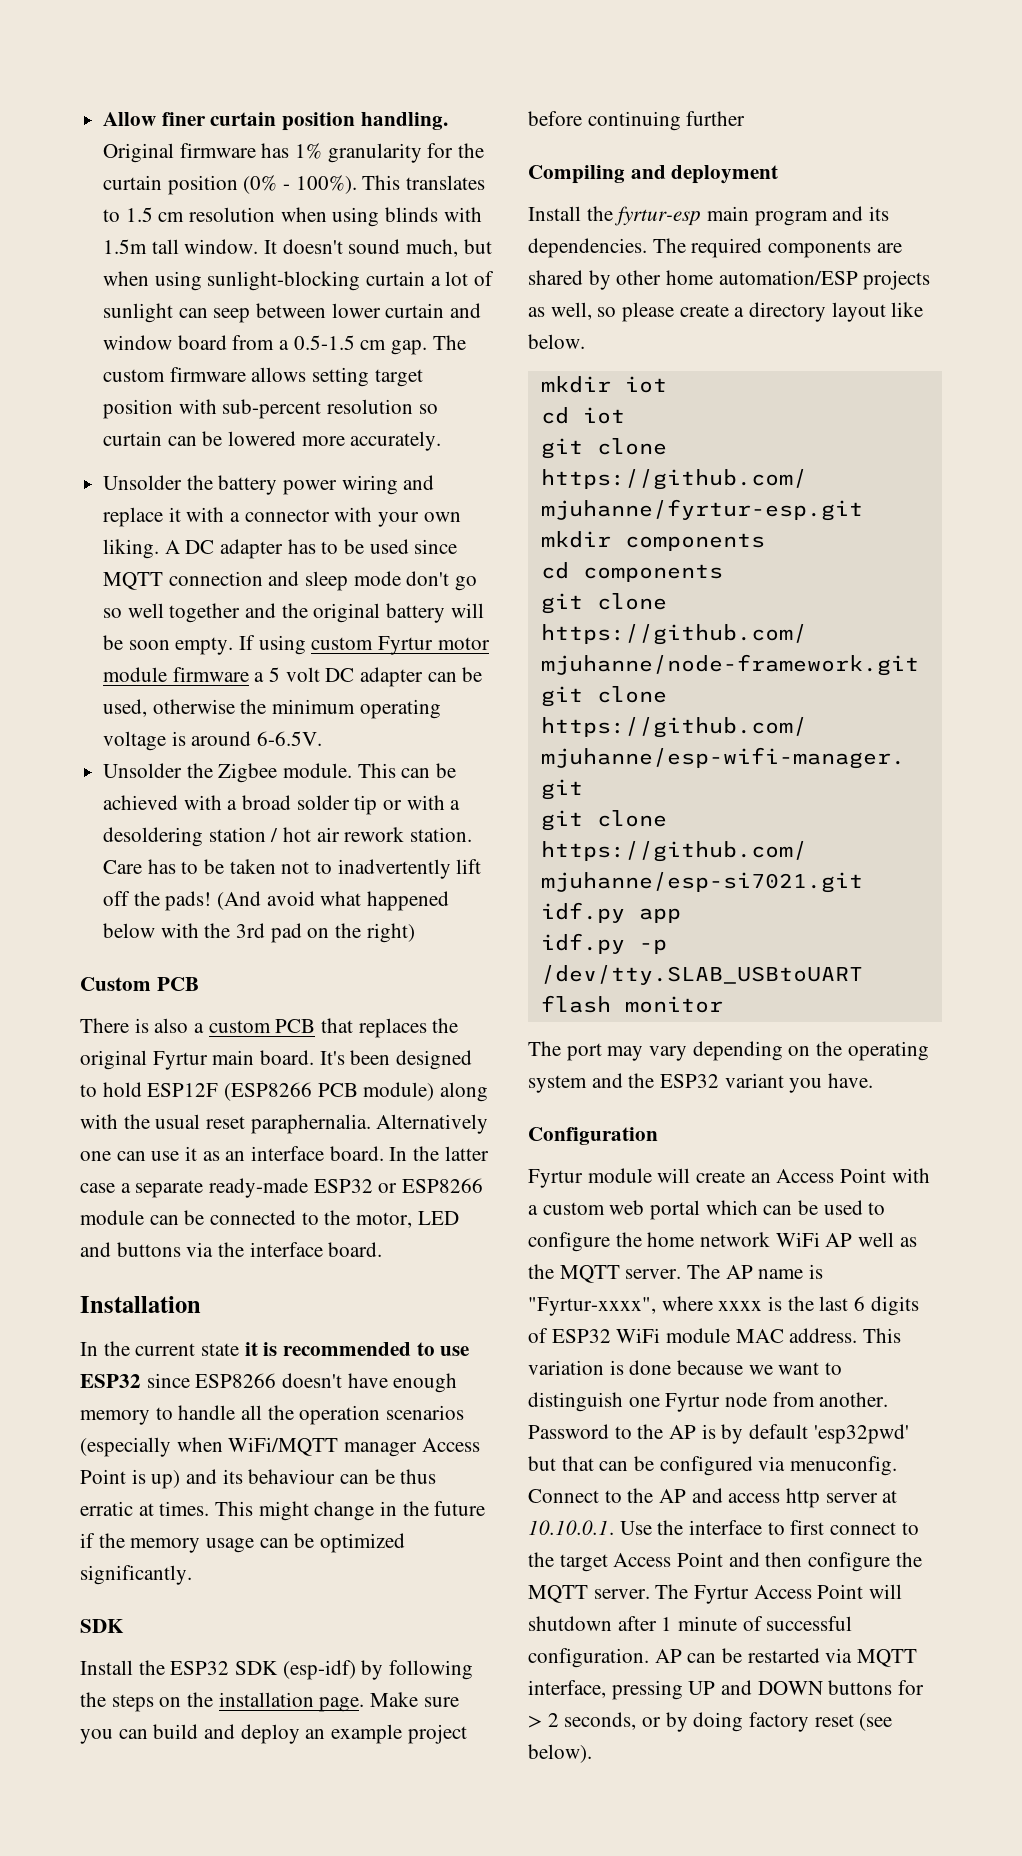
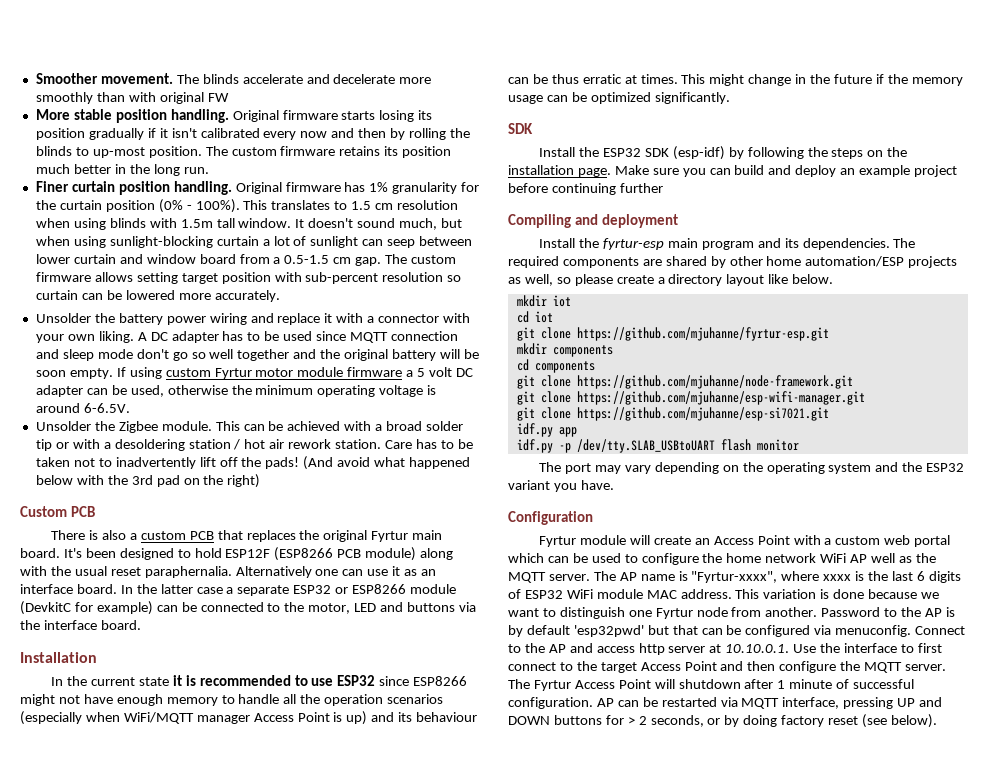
[103,112,206,126] Allow finer -> [35,73,432,84] [35,92,229,104] [35,109,433,123] [35,128,470,140] [35,146,452,158] [35,164,209,176] [35,181,69,192] Smoother movement. The blinds accelerate and decelerate more smoothly than with original FW // More stable position handling. Original firmware starts losing its position gradually if it isn't calibrated every now and then by rolling the blinds to up-most position. The custom firmware retains its position much better in the long run. // Finer
[209,1178,309,1198] ready-made -> (290, 590) none
(144, 1217) none -> [20,601,153,615] (DevkitC for example)
[282,1373,343,1388] doesn't -> [20,694,80,706] might not

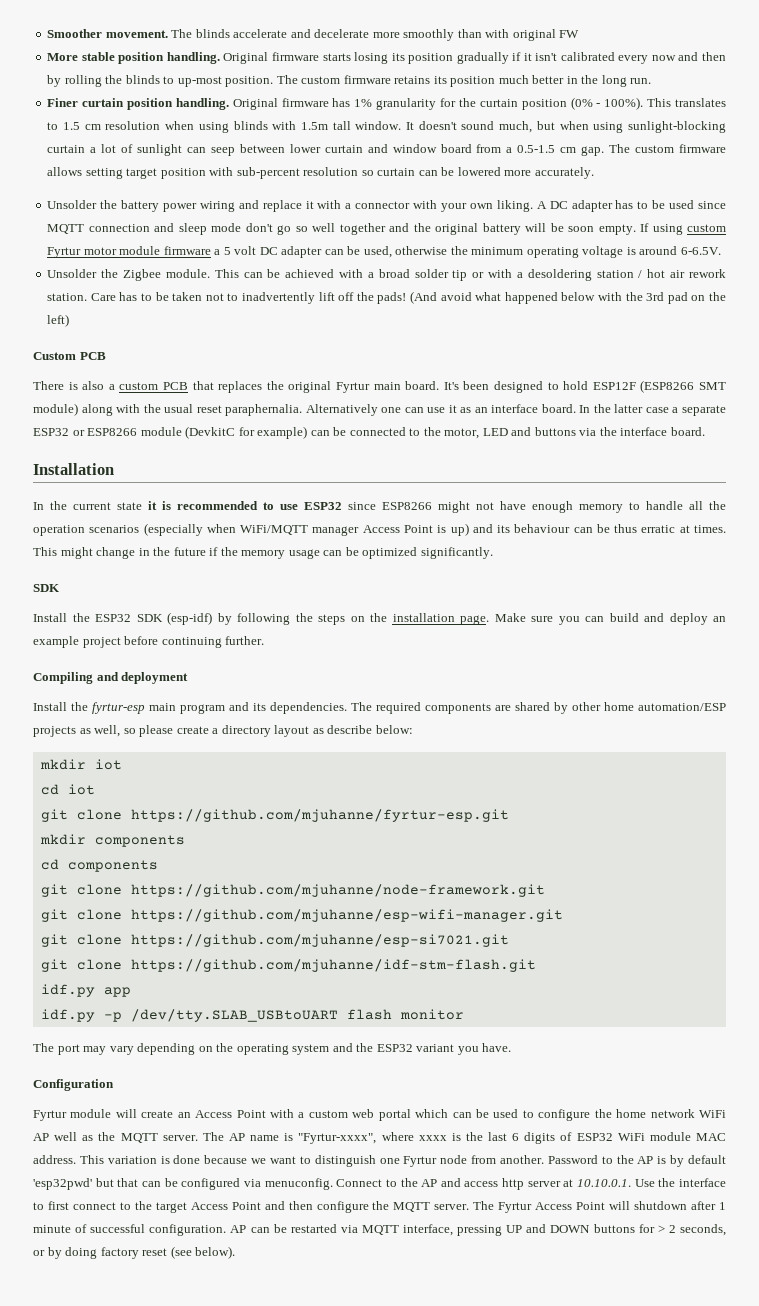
[227,474,261,488] right) -> [47,314,70,327] left)
[337,549,362,558] PCB -> [699,382,727,390] SMT
[619,183,663,193] further -> [225,636,265,645] further.
[768,274,834,284] like below. -> [312,725,413,734] as describe below:
(829, 414) none -> [40,959,536,972] // git clone https://github.com/mjuhanne/idf-stm-flash.git

